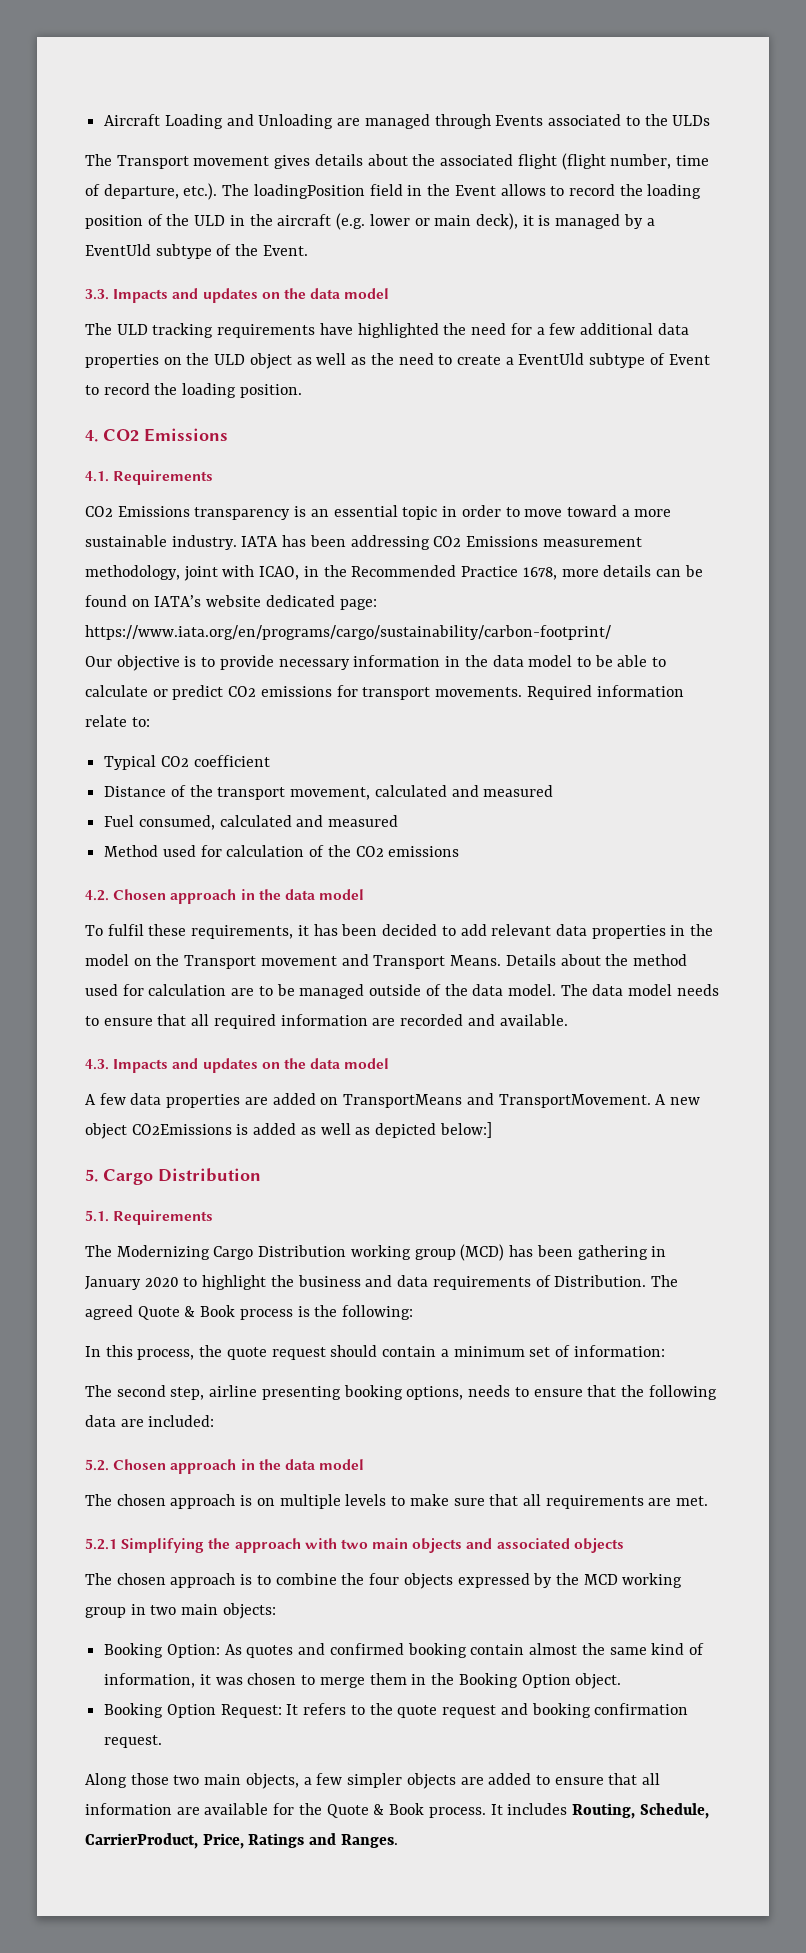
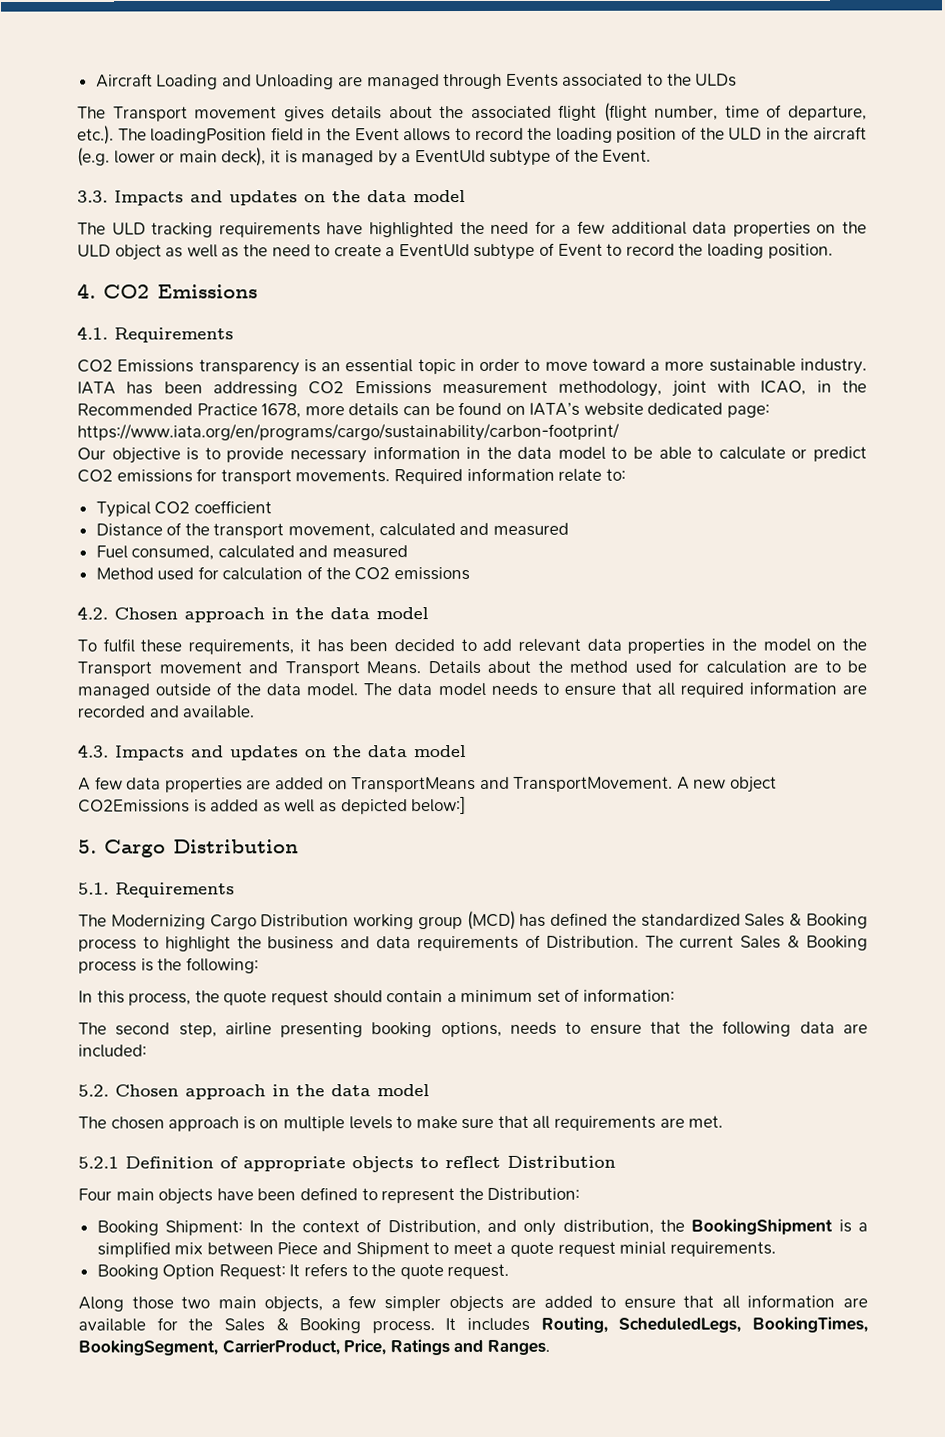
[536,1245,667,1260] [85,1276,179,1290] been gathering in January 2020 -> [550,912,868,929] [78,938,137,952] defined the standardized Sales & Booking process
[85,1305,236,1320] agreed Quote & Book -> [679,934,868,951] current Sales & Booking
[121,1538,624,1553] [85,1573,683,1589] [85,1603,276,1619] [104,1643,704,1658] [104,1673,622,1689] Simplifying the approach with two main objects and associated objects // The chosen approach is to combine the four objects expressed by the MCD working group in two main objects: // Booking Option: As quotes and confirmed booking contain almost the same kind of information, it was chosen to merge them in the Booking Option object. -> [125,1155,616,1173] [78,1187,581,1205] [96,1218,868,1236] [96,1241,776,1258] Definition of appropriate objects to reflect Distribution // Four main objects have been defined to represent the Distribution: // Booking Shipment: In the context of Distribution, and only distribution, the BookingShipment is a simplified mix between Piece and Shipment to meet a quote request minial requirements.
[442,1703,689,1718] request and booking confirmation -> (444, 1272) none
[326,1803,425,1818] Quote & Book -> [223,1317,362,1334] Sales & Booking
[639,1803,709,1819] Schedule, -> [618,1316,868,1333] [78,1339,218,1356] ScheduledLegs, BookingTimes, BookingSegment,

